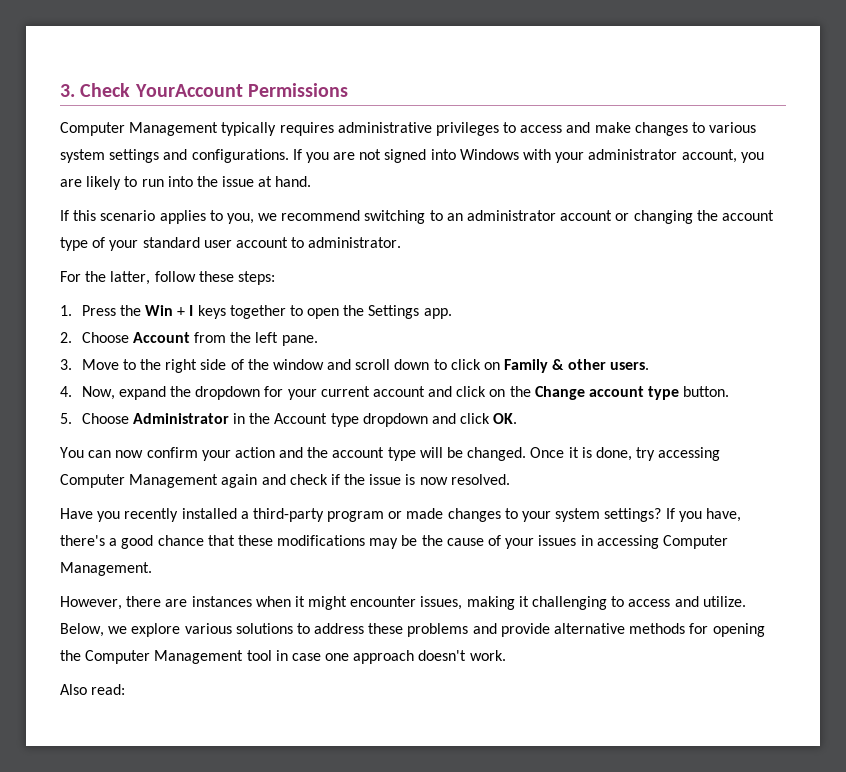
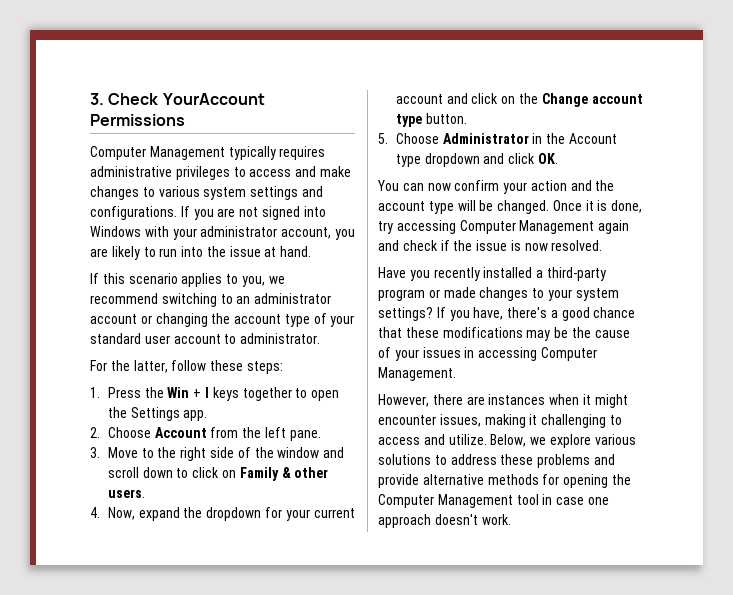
[60,684,126,695] // Also read: -> (511, 519) none

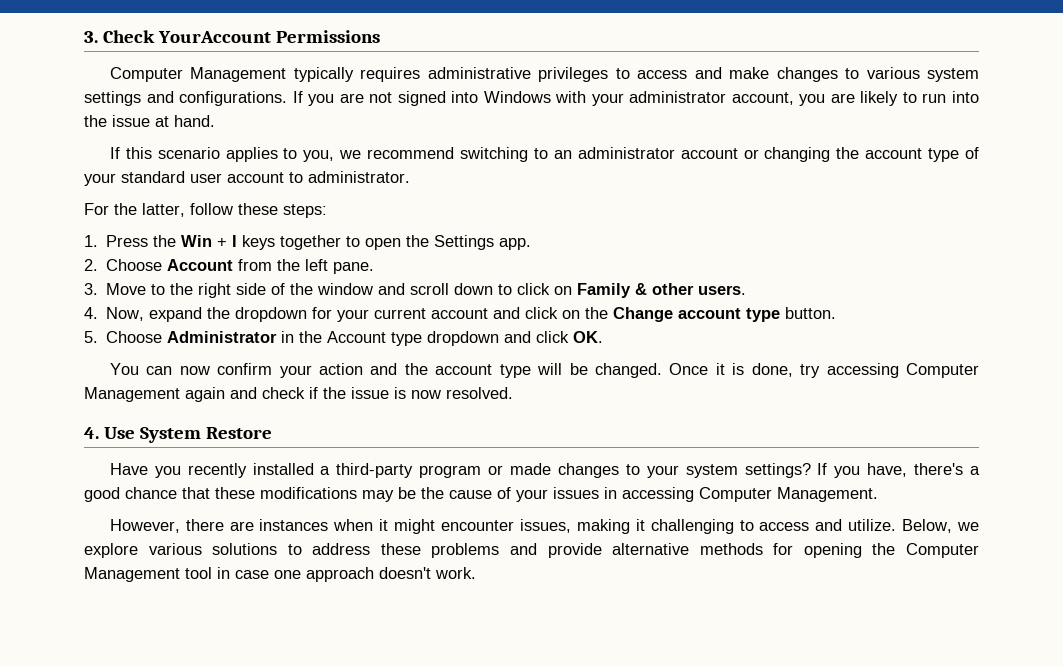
(603, 245) none -> [84,427,272,443] // 4. Use System Restore

